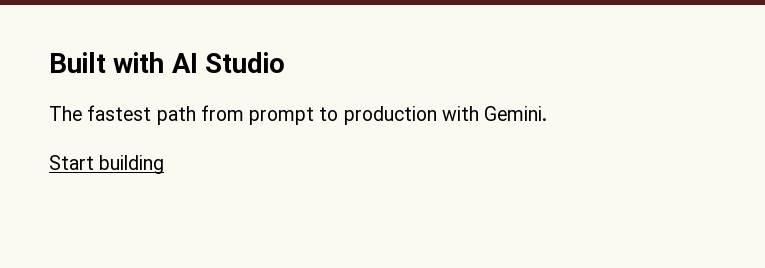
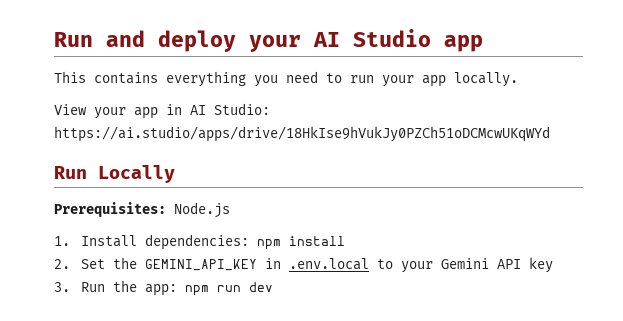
[49,52,286,73] [49,105,548,125] [49,155,165,174] Built with AI Studio // The fastest path from prompt to production with Gemini. // Start building -> [54,29,483,52] [54,71,518,87] [54,103,270,119] [54,126,550,142] [54,165,175,183] [54,202,230,218] [54,234,345,250] [54,257,553,273] [54,280,273,296] Run and deploy your AI Studio app // This contains everything you need to run your app locally. // View your app in AI Studio: https://ai.studio/apps/drive/18HkIse9hVukJy0PZCh51oDCMcwUKqWYd // Run Locally // Prerequisites: Node.js // 1. Install dependencies: npm install // 2. Set the GEMINI_API_KEY in .env.local to your Gemini API key // 3. Run the app: npm run dev

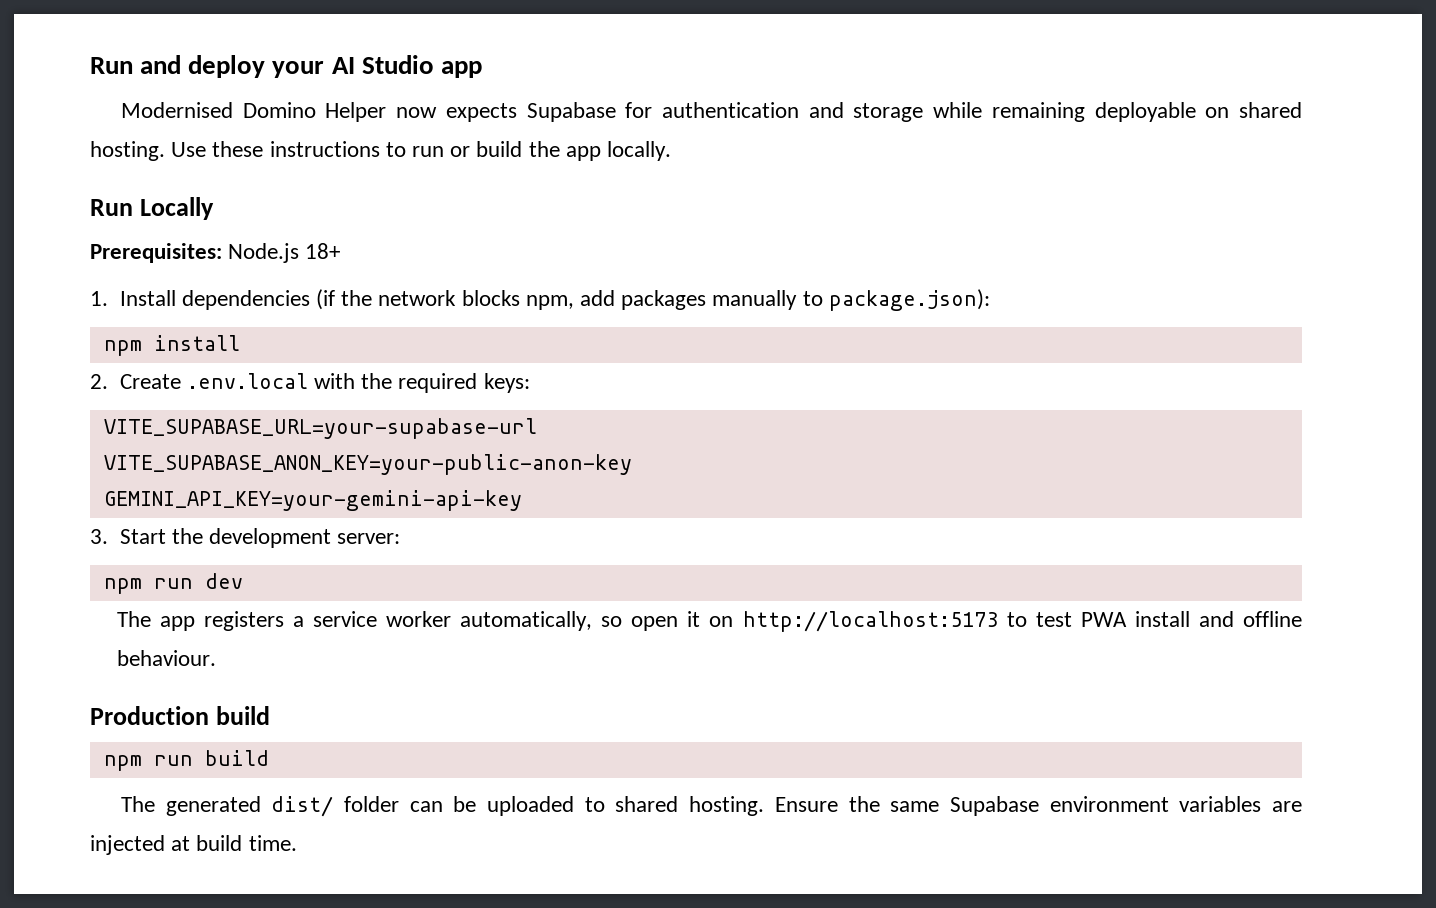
[54,71,518,87] [54,103,270,119] [54,126,550,142] This contains everything you need to run your app locally. // View your app in AI Studio: https://ai.studio/apps/drive/18HkIse9hVukJy0PZCh51oDCMcwUKqWYd -> [120,102,1303,122] [90,141,672,161] Modernised Domino Helper now expects Supabase for authentication and storage while remaining deployable on shared hosting. Use these instructions to run or build the app locally.
(230, 210) none -> [305,243,341,259] 18+
[144,234,345,250] [54,257,553,273] [54,280,273,296] dependencies: npm install // 2. Set the GEMINI_API_KEY in .env.local to your Gemini API key // 3. Run the app: npm run dev -> [181,289,990,311] [103,335,240,356] [90,373,530,393] [103,418,537,439] [103,454,632,475] [103,490,522,511] [90,528,401,548] [103,573,243,594] [116,611,1303,632] [116,650,216,666] [90,706,270,725] [103,750,269,771] [120,796,1302,817] [90,835,297,855] dependencies (if the network blocks npm, add packages manually to package.json): // npm install // 2. Create .env.local with the required keys: // VITE_SUPABASE_URL=your-supabase-url // VITE_SUPABASE_ANON_KEY=your-public-anon-key // GEMINI_API_KEY=your-gemini-api-key // 3. Start the development server: // npm run dev // The app registers a service worker automatically, so open it on http://localhost:5173 to test PWA install and offline behaviour. // Production build // npm run build // The generated dist/ folder can be uploaded to shared hosting. Ensure the same Supabase environment variables are injected at build time.

